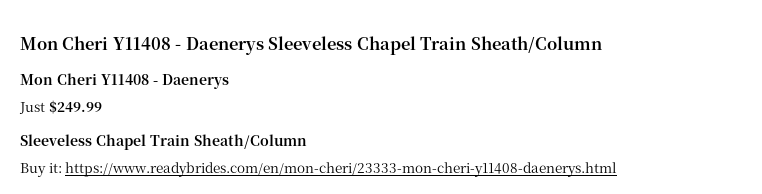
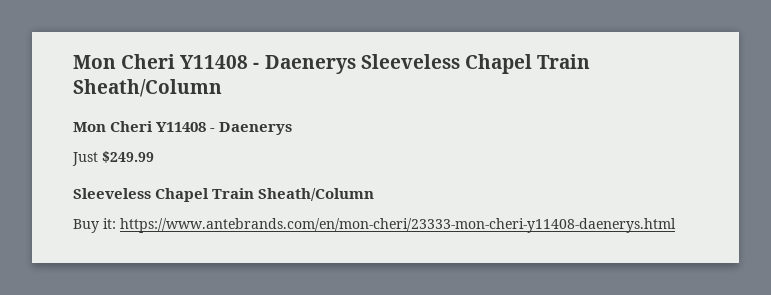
[65,162,618,177] https://www.readybrides.com/en/mon-cheri/23333-mon-cheri-y11408-daenerys.html -> [120,218,676,233] https://www.antebrands.com/en/mon-cheri/23333-mon-cheri-y11408-daenerys.html

